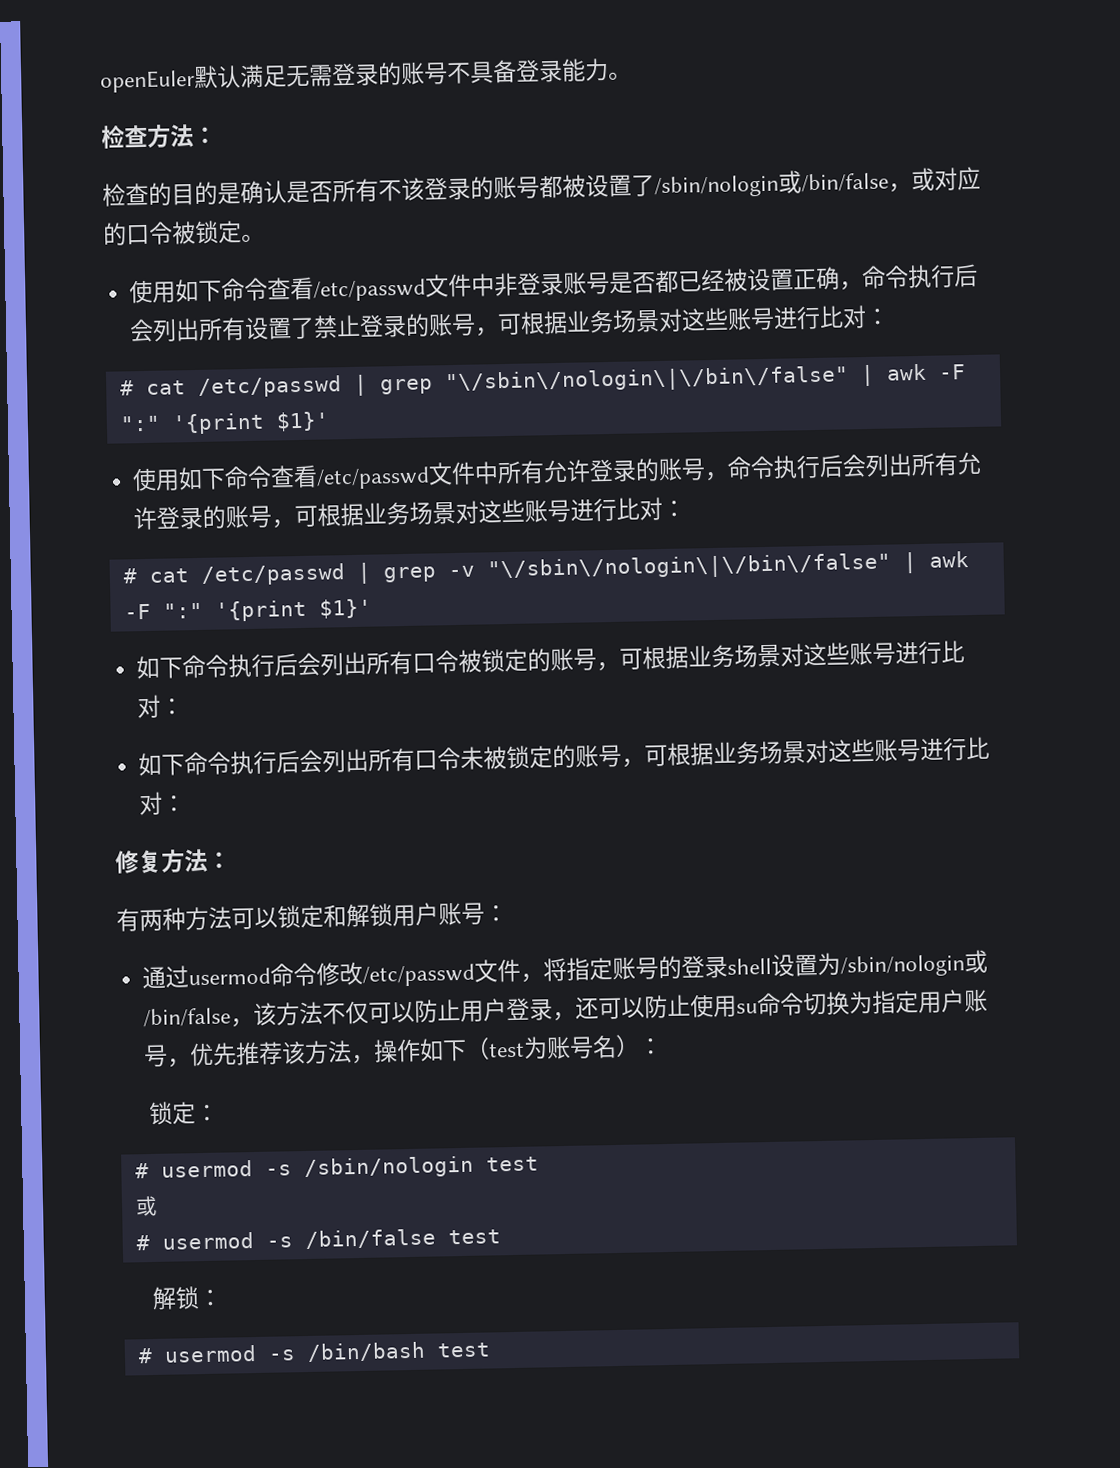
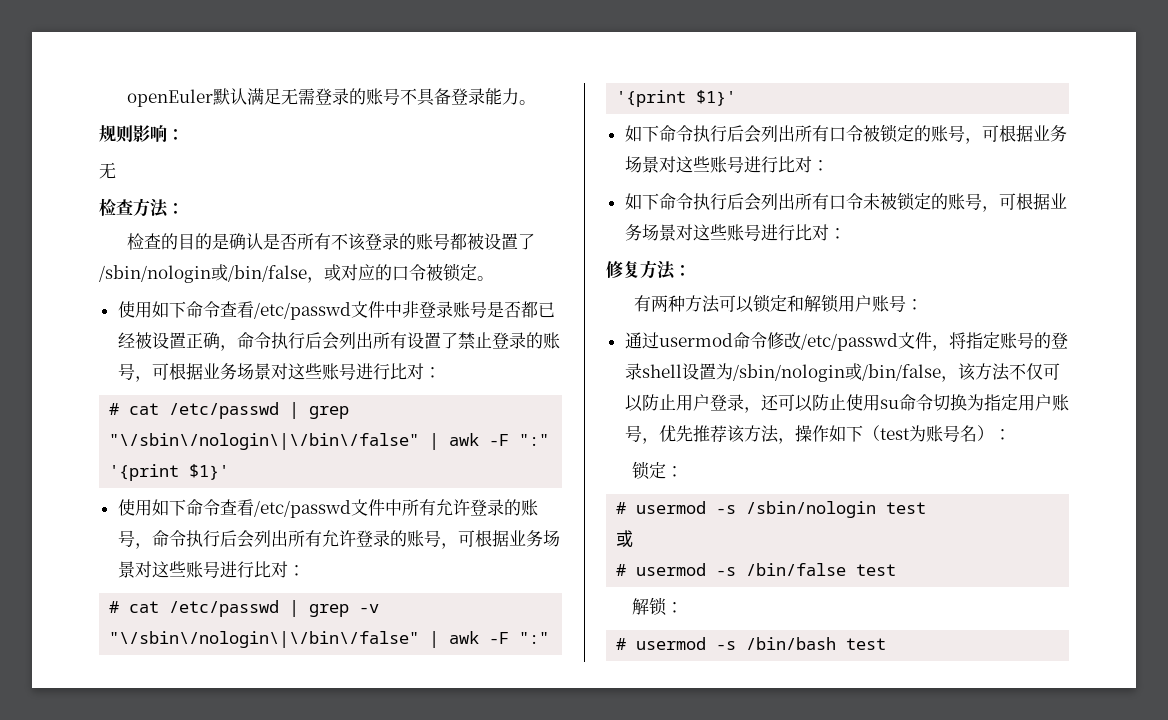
(632, 75) none -> [99,125,184,143] [99,162,116,179] // 规则影响： // 无

